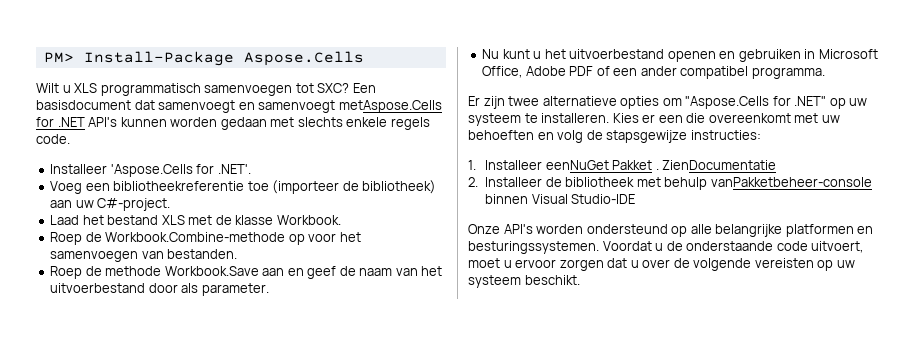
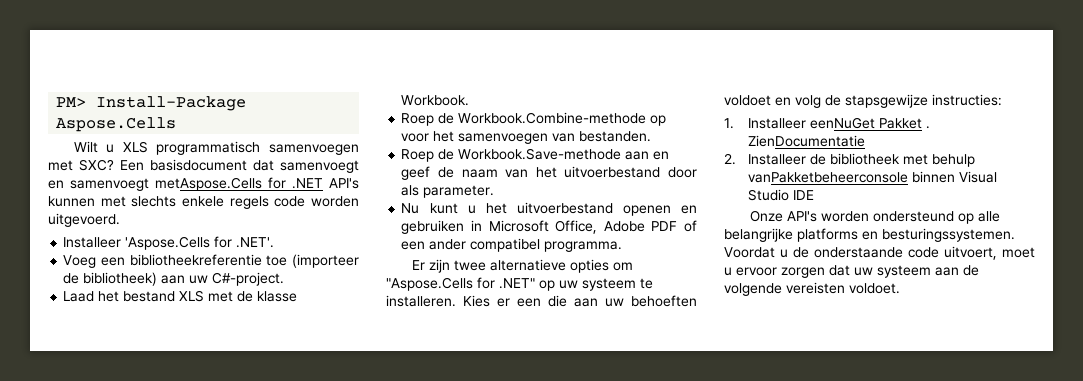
[295,83,314,93] tot -> [48,160,73,171] met
[170,117,267,130] worden gedaan -> (95, 201) none
[36,134,70,144] code. -> [274,196,359,207] [48,213,120,227] code worden uitgevoerd.
[105,266,259,276] methode Workbook.Save -> [458,148,622,160] Workbook.Save-methode
[708,113,819,123] overeenkomt met -> [574,298,598,307] aan
(534, 135) none -> [724,95,771,106] voldoet
[710,177,872,187] vanPakketbeheer-console -> [748,172,909,183] vanPakketbeheerconsole
[571,194,636,204] Studio-IDE -> [748,189,815,201] Studio IDE
[785,224,854,237] platformen -> [797,228,858,242] platforms
[630,258,855,271] [468,275,580,288] u over de volgende vereisten op uw systeem beschikt. -> [854,265,979,278] [724,282,900,296] uw systeem aan de volgende vereisten voldoet.

